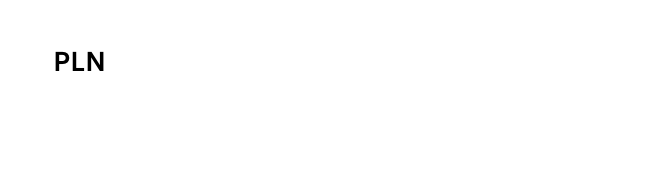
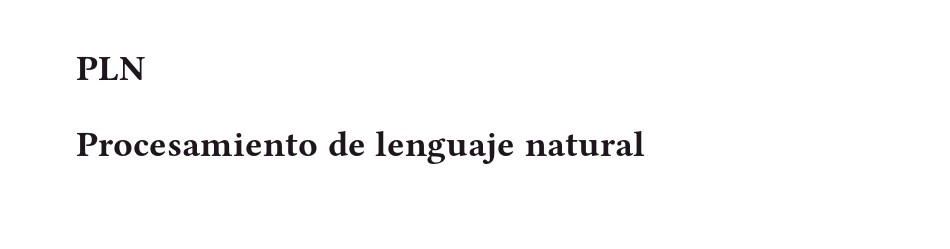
(106, 61) none -> [76,131,646,164] // Procesamiento de lenguaje natural

